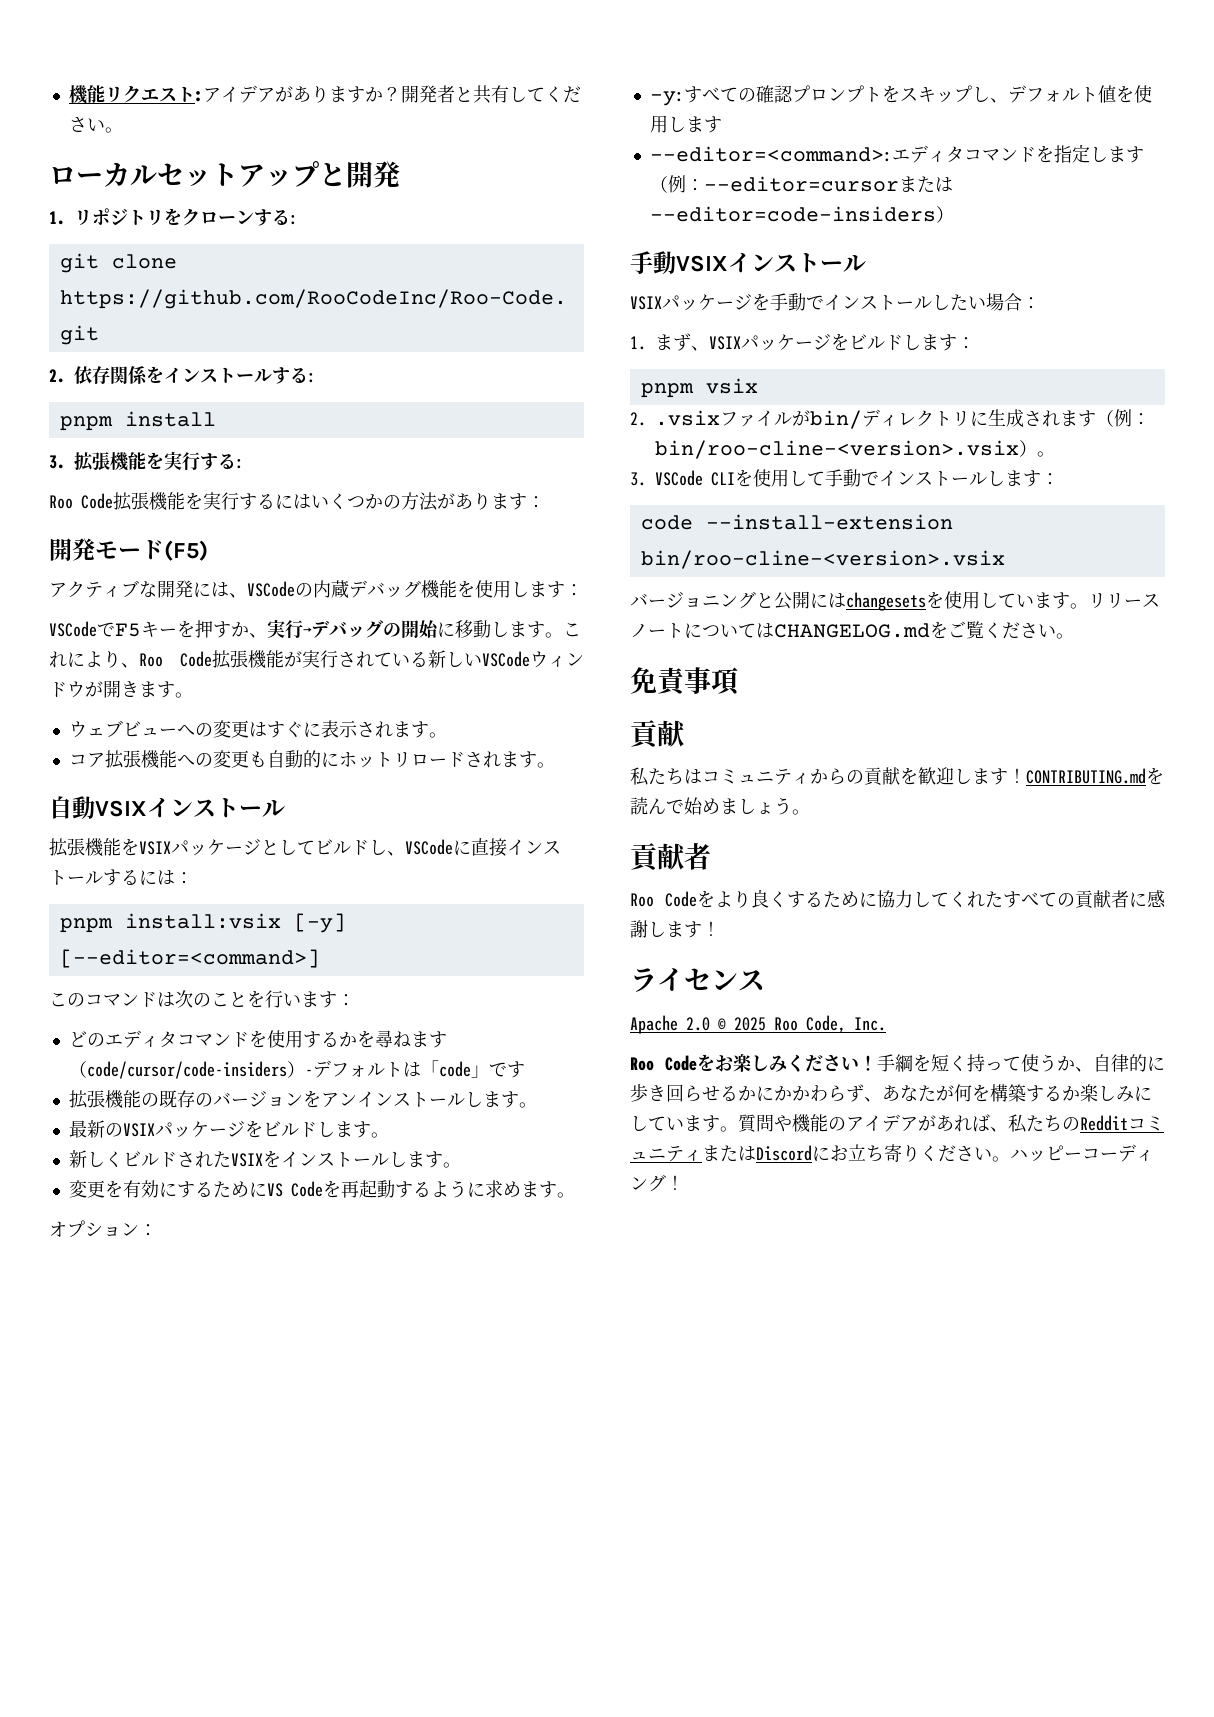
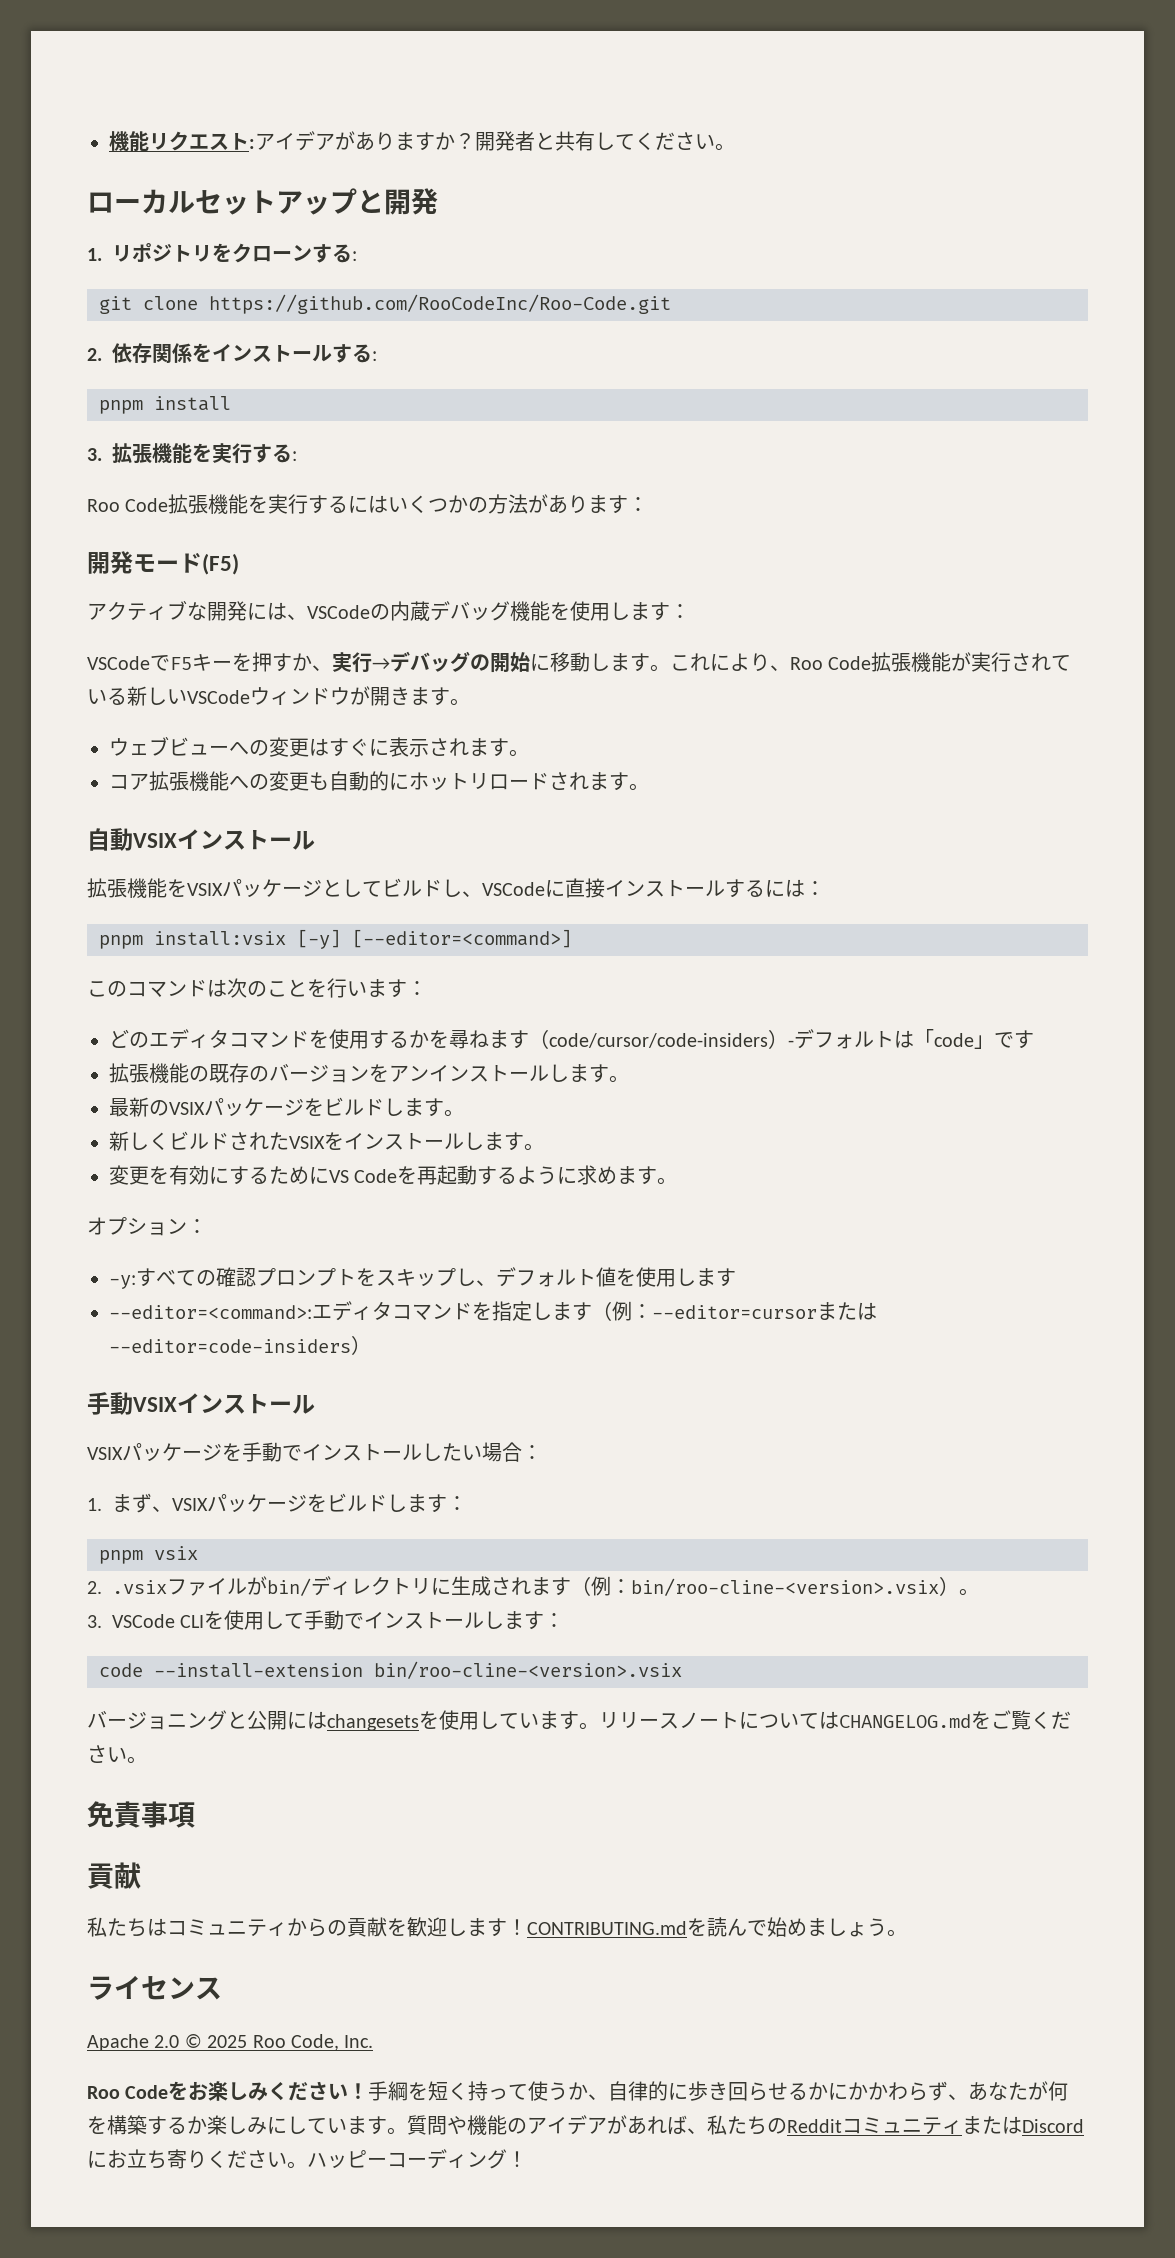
[630,843,711,872] [630,890,1166,909] [630,920,720,938] // 貢献者 // Roo Codeをより良くするために協力してくれたすべての貢献者に感謝します！ -> (907, 1933) none

